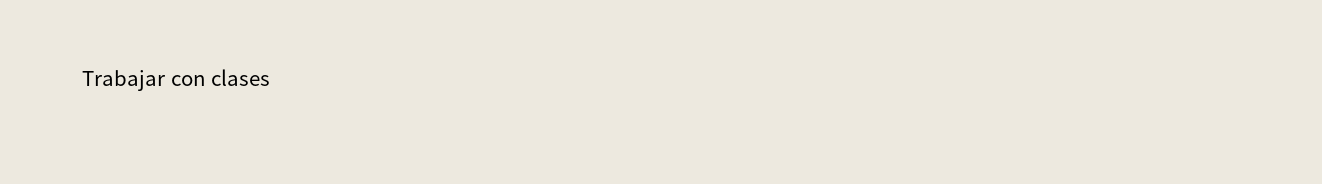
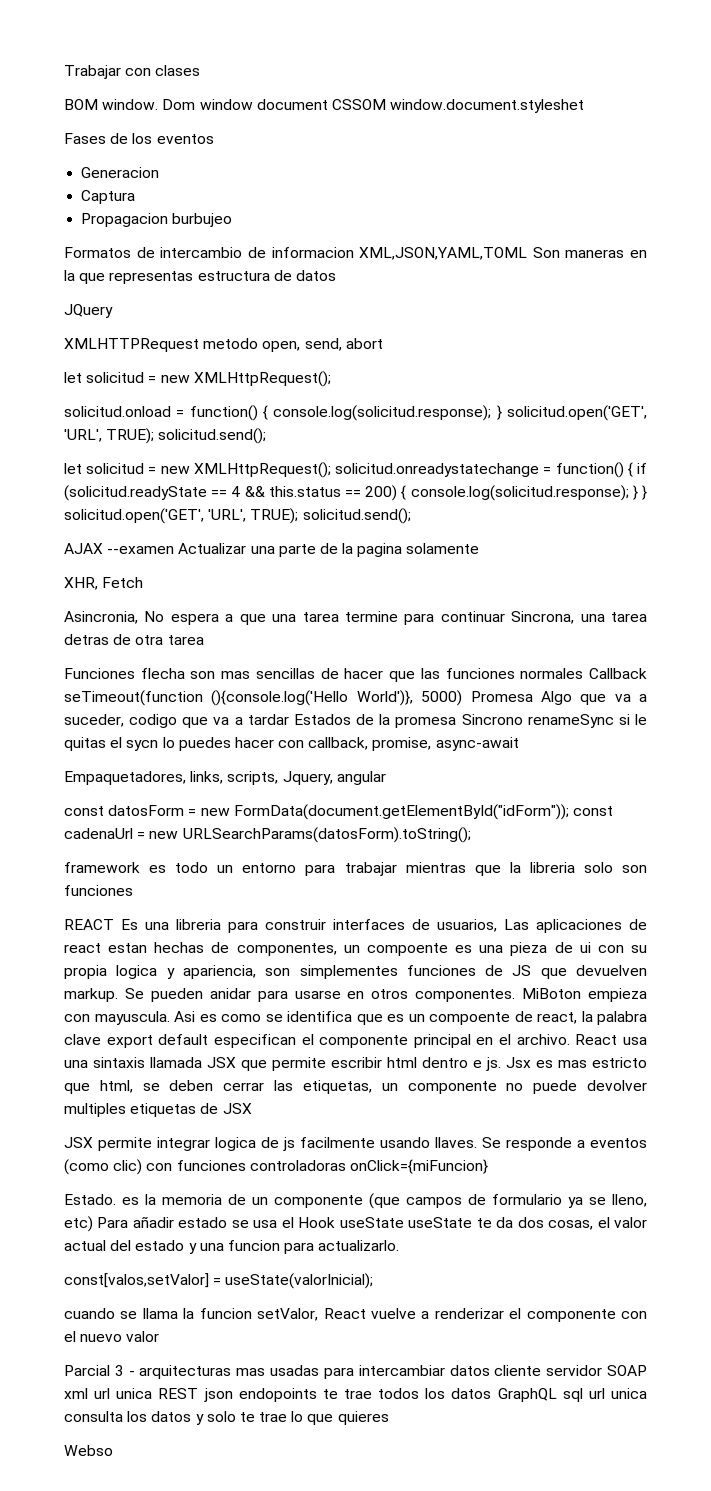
(271, 77) none -> [64,99,585,113] [64,133,214,144] [81,167,160,178] [81,190,136,204] [81,213,233,227] [64,247,647,260] [64,270,336,284] [64,304,113,318] [64,338,383,352] [64,371,331,387] [64,405,647,421] [64,428,267,444] [64,462,647,478] [64,485,647,501] [64,508,411,524] [64,543,480,557] [64,577,144,590] [64,611,647,625] [64,634,204,645] [64,668,648,682] [64,690,647,706] [64,714,647,728] [64,737,519,751] [64,771,386,785] [64,804,613,820] [64,827,471,843] [64,862,647,876] [64,885,133,896] [64,919,647,933] [64,942,647,956] [64,965,647,979] [64,988,647,1002] [64,1011,647,1025] [64,1034,647,1048] [64,1057,647,1071] [64,1080,647,1094] [64,1103,252,1117] [64,1137,647,1151] [64,1159,488,1175] [64,1193,647,1209] [64,1216,647,1232] [64,1240,400,1254] [64,1273,374,1289] [64,1308,648,1322] [64,1331,160,1342] [64,1365,648,1379] [64,1388,647,1402] [64,1411,389,1425] [64,1445,113,1456] // BOM window. Dom window document CSSOM window.document.styleshet // Fases de los eventos // Generacion // Captura // Propagacion burbujeo // Formatos de intercambio de informacion XML,JSON,YAML,TOML Son maneras en la que representas estructura de datos // JQuery // XMLHTTPRequest metodo open, send, abort // let solicitud = new XMLHttpRequest(); // solicitud.onload = function() { console.log(solicitud.response); } solicitud.open('GET', 'URL', TRUE); solicitud.send(); // let solicitud = new XMLHttpRequest(); solicitud.onreadystatechange = function() { if (solicitud.readyState == 4 && this.status == 200) { console.log(solicitud.response); } } solicitud.open('GET', 'URL', TRUE); solicitud.send(); // AJAX --examen Actualizar una parte de la pagina solamente // XHR, Fetch // Asincronia, No espera a que una tarea termine para continuar Sincrona, una tarea detras de otra tarea // Funciones flecha son mas sencillas de hacer que las funciones normales Callback seTimeout(function (){console.log('Hello World')}, 5000) Promesa Algo que va a suceder, codigo que va a tardar Estados de la promesa Sincrono renameSync si le quitas el sycn lo puedes hacer con callback, promise, async-await // Empaquetadores, links, scripts, Jquery, angular // const datosForm = new FormData(document.getElementById("idForm")); const cadenaUrl = new URLSearchParams(datosForm).toString(); // framework es todo un entorno para trabajar mientras que la libreria solo son funciones // REACT Es una libreria para construir interfaces de usuarios, Las aplicaciones de react estan hechas de componentes, un compoente es una pieza de ui con su propia logica y apariencia, son simplementes funciones de JS que devuelven markup. Se pueden anidar para usarse en otros componentes. MiBoton empieza con mayuscula. Asi es como se identifica que es un compoente de react, la palabra clave export default especifican el componente principal en el archivo. React usa una sintaxis llamada JSX que permite escribir html dentro e js. Jsx es mas estricto que html, se deben cerrar las etiquetas, un componente no puede devolver multiples etiquetas de JSX // JSX permite integrar logica de js facilmente usando llaves. Se responde a eventos (como clic) con funciones controladoras onClick={miFuncion} // Estado. es la memoria de un componente (que campos de formulario ya se lleno, etc) Para añadir estado se usa el Hook useState useState te da dos cosas, el valor actual del estado y una funcion para actualizarlo. // const[valos,setValor] = useState(valorInicial); // cuando se llama la funcion setValor, React vuelve a renderizar el componente con el nuevo valor // Parcial 3 - arquitecturas mas usadas para intercambiar datos cliente servidor SOAP xml url unica REST json endopoints te trae todos los datos GraphQL sql url unica consulta los datos y solo te trae lo que quieres // Webso

